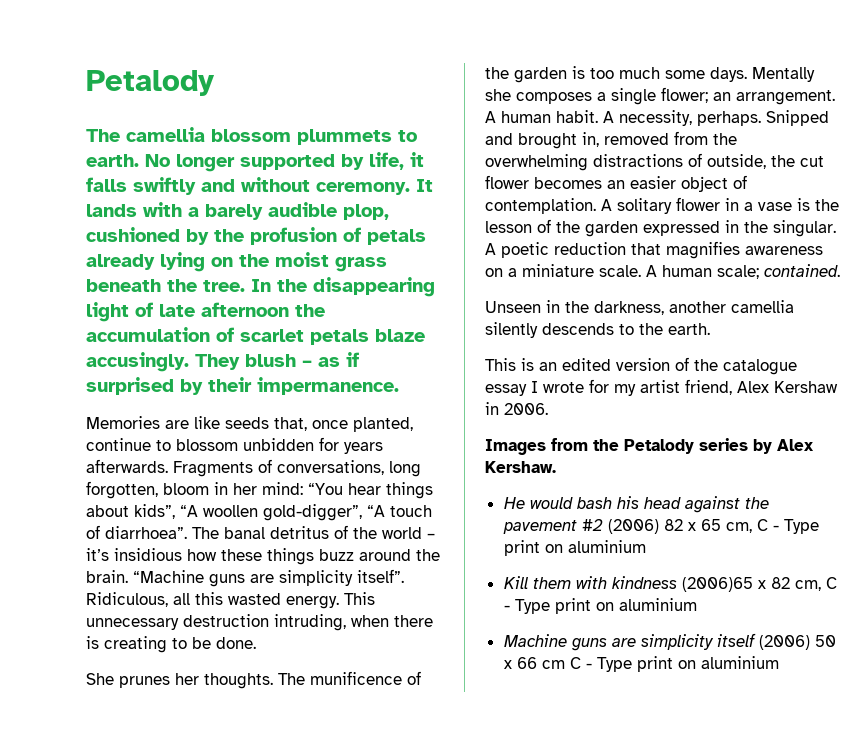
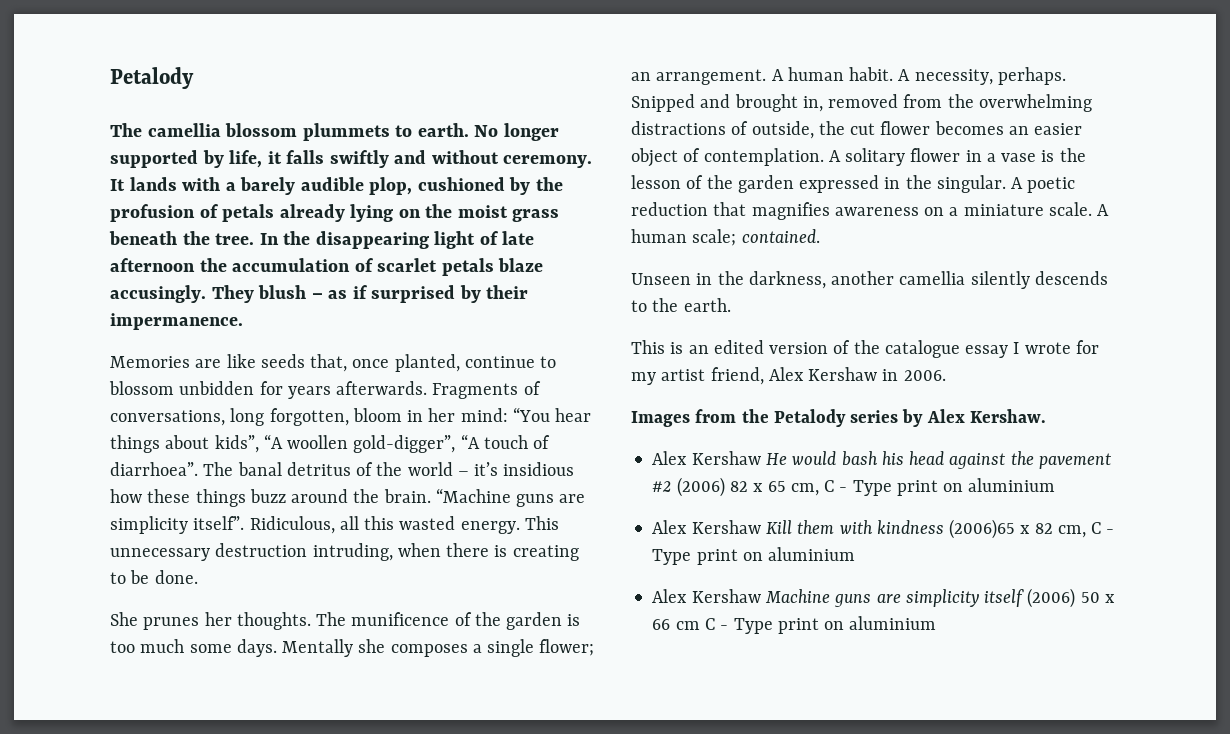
(556, 467) none -> [652,451,761,465] Alex Kershaw
(646, 546) none -> [652,520,761,534] Alex Kershaw
(697, 604) none -> [652,589,761,603] Alex Kershaw

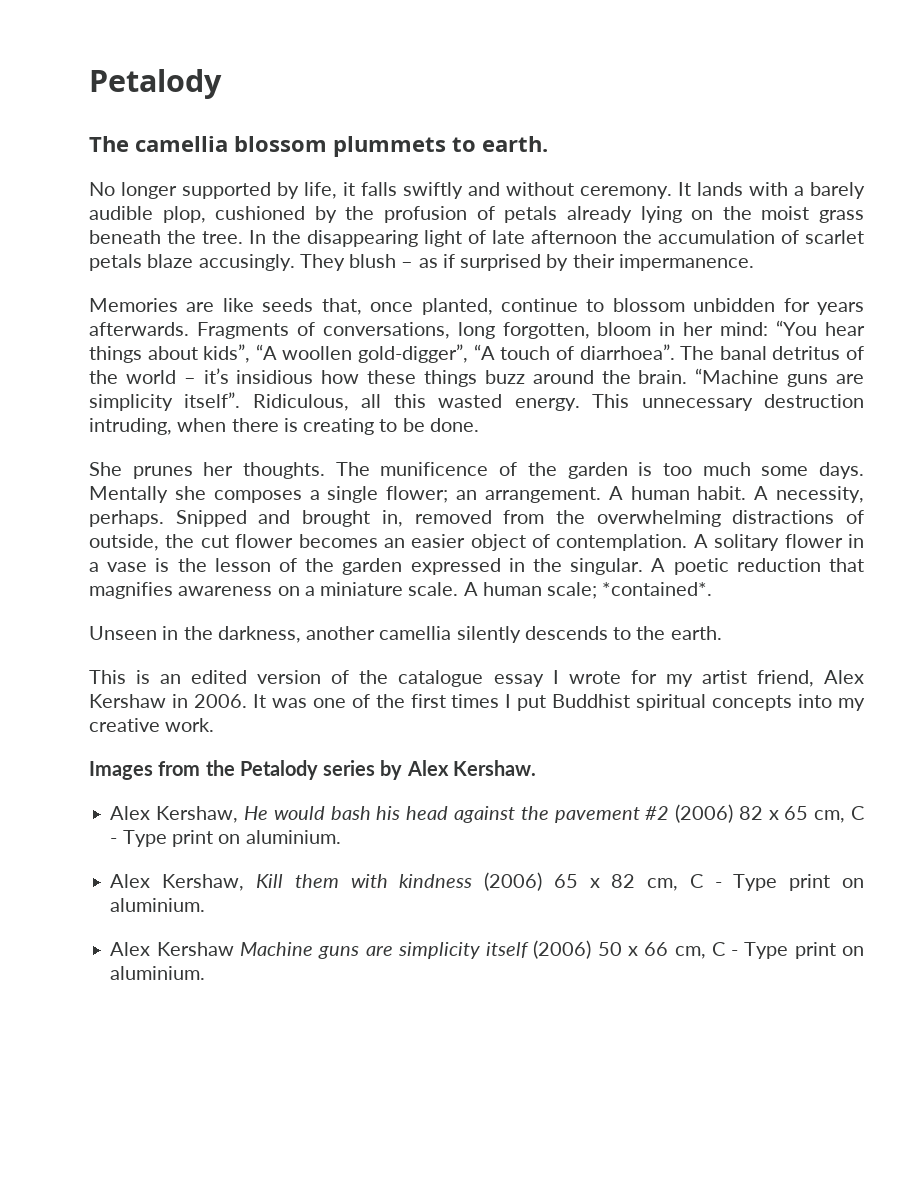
(469, 130) none -> (548, 144) //
[741,229,820,243] contained. -> [602,582,713,596] *contained*.
(946, 375) none -> [252,694,865,711] [89,718,215,732] It was one of the first times I put Buddhist spiritual concepts into my creative work.
[691,451,761,465] Kershaw -> [156,806,239,823] Kershaw,
[968,478,1056,492] [652,520,761,534] aluminium // Alex Kershaw -> [245,830,341,844] [110,874,245,891] aluminium. // Alex Kershaw,
[949,519,1016,539] (2006)65 -> [484,872,578,891] (2006) 65
[768,547,856,561] aluminium -> [110,898,206,912] aluminium.
[675,616,937,634] cm C - Type print on aluminium -> [674,942,864,959] [110,966,206,980] cm, C - Type print on aluminium.

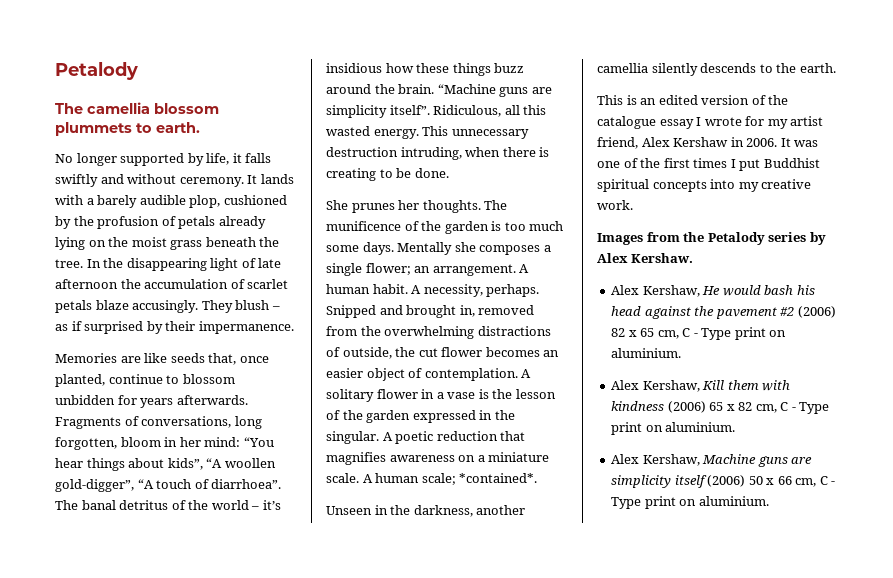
[156,942,234,956] Kershaw -> [642,454,700,466] Kershaw,

